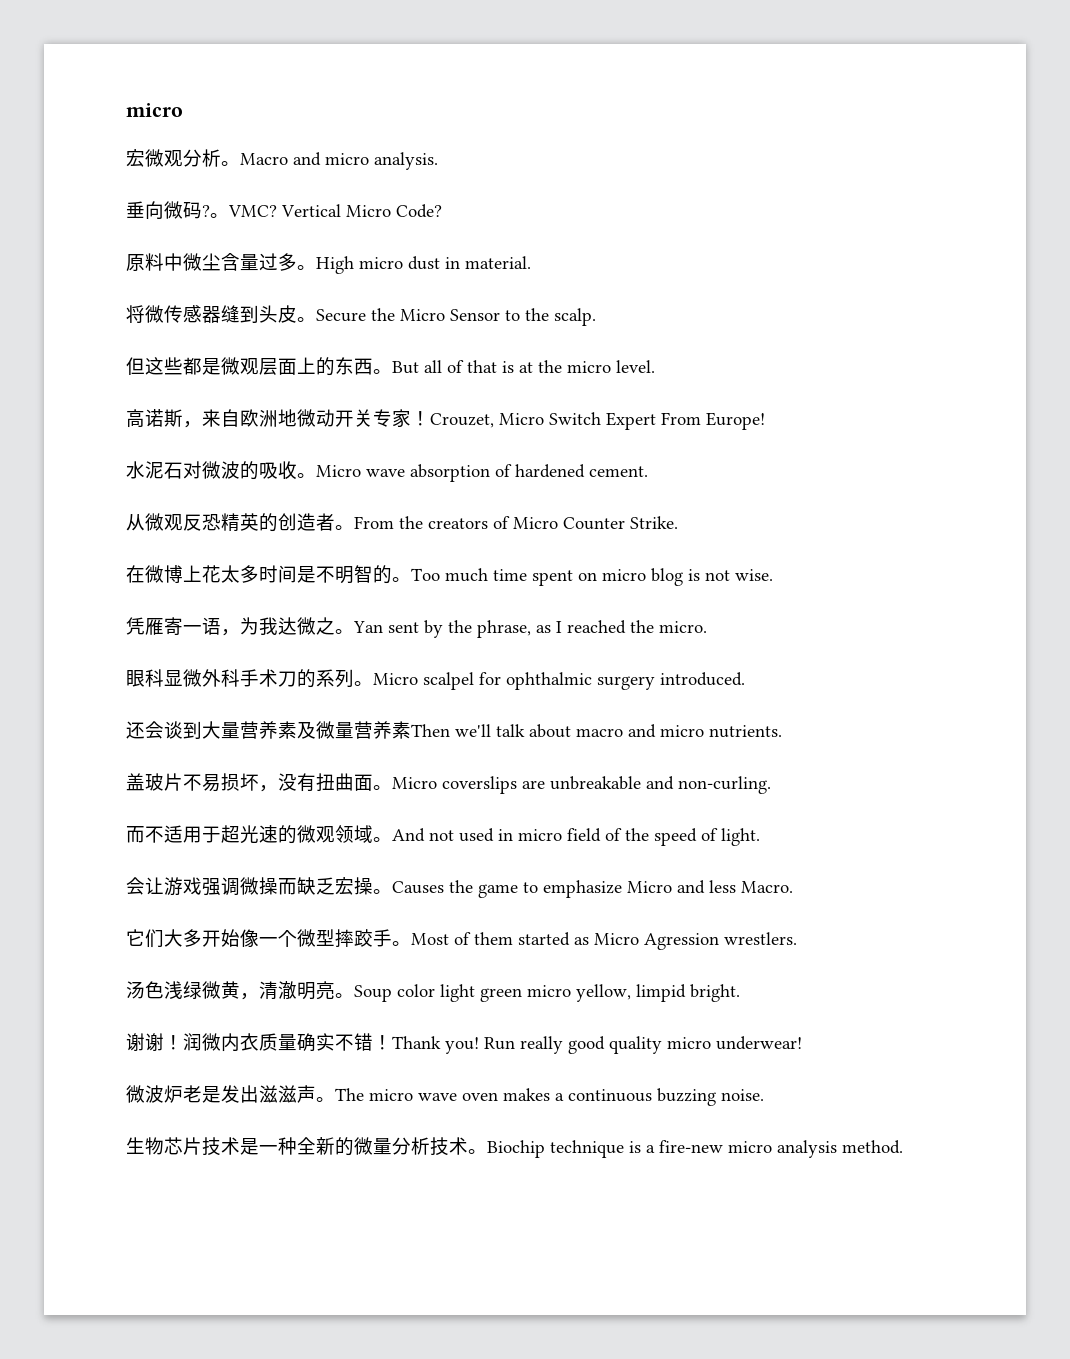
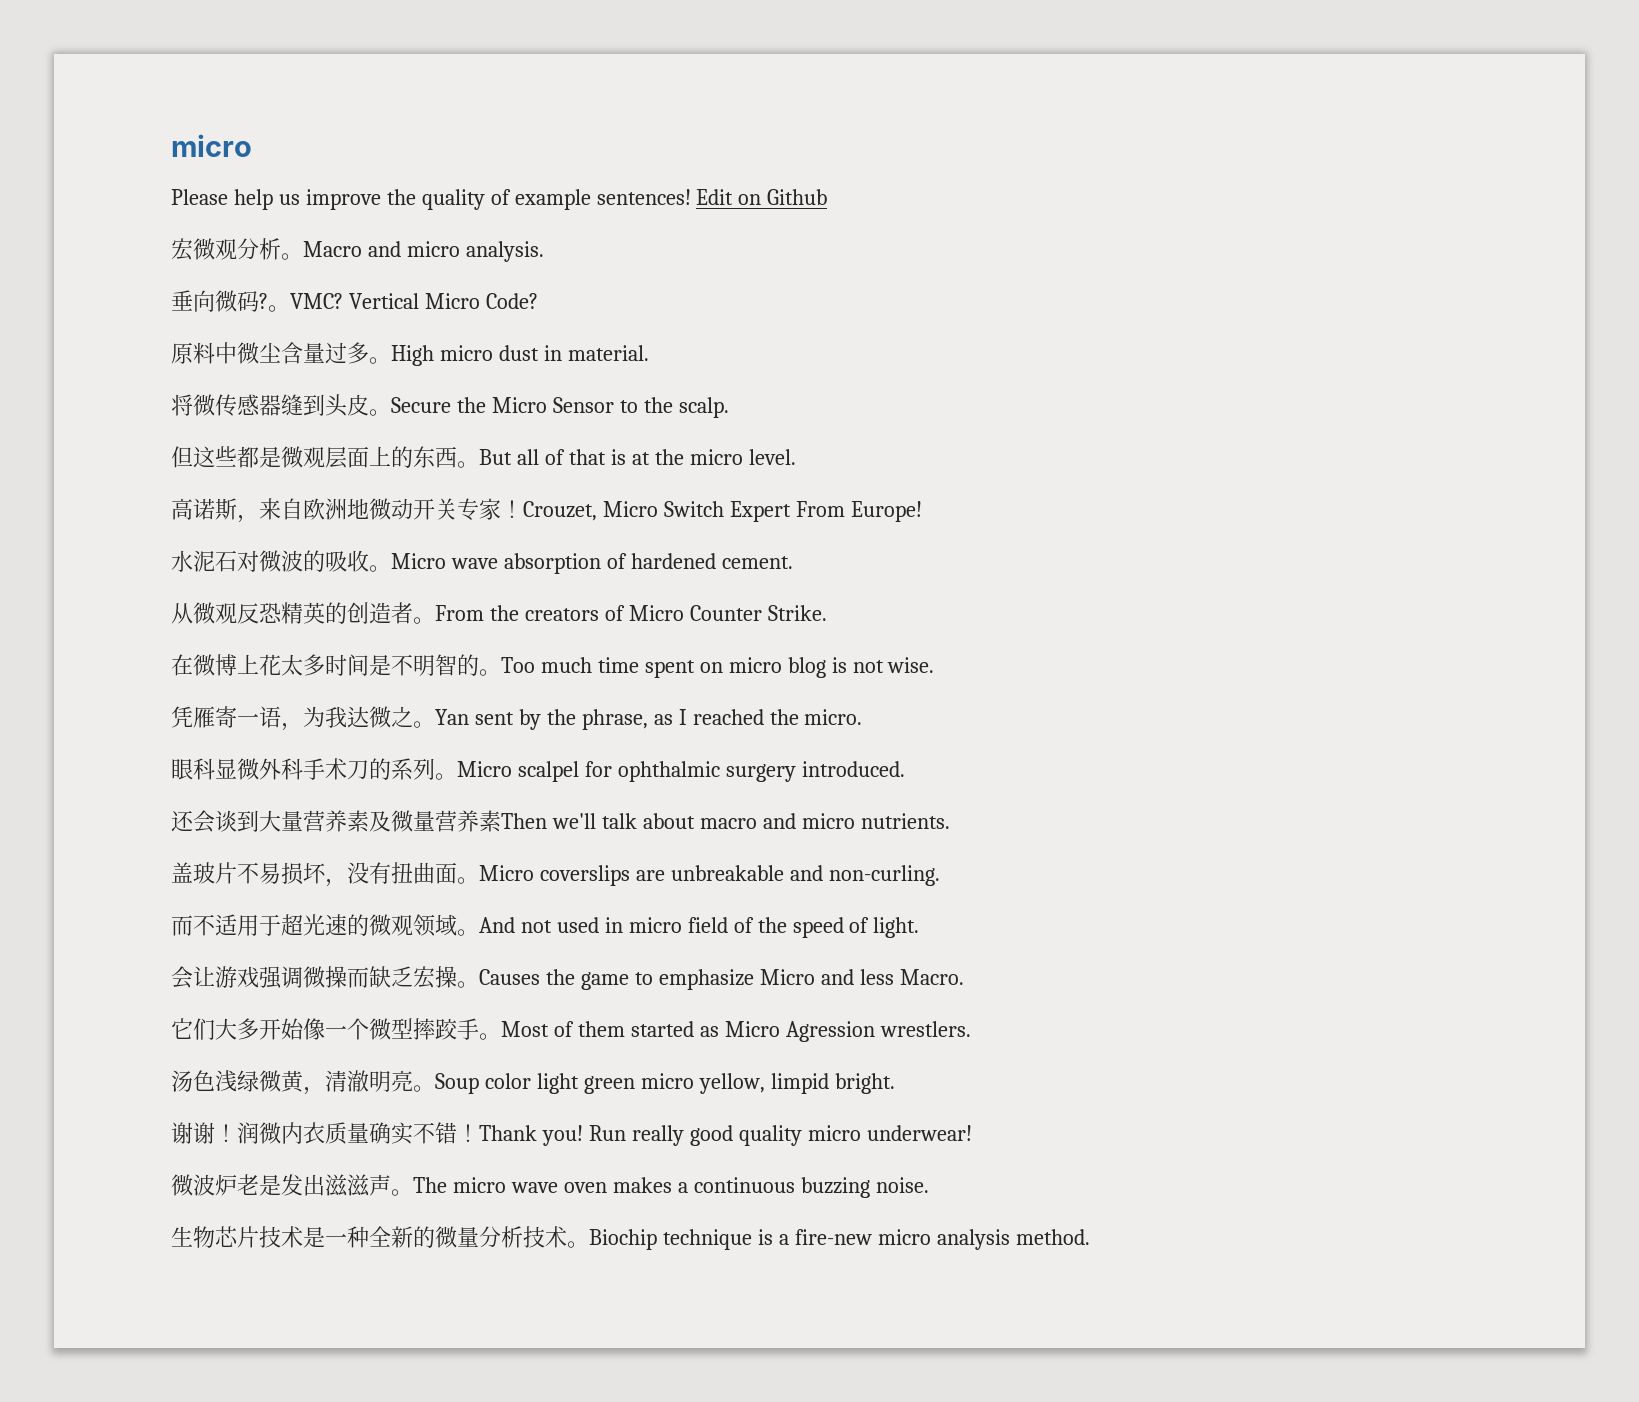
[126,103,183,117] micro -> [171,134,252,157] [171,189,828,210] micro // Please help us improve the quality of example sentences! Edit on Github

